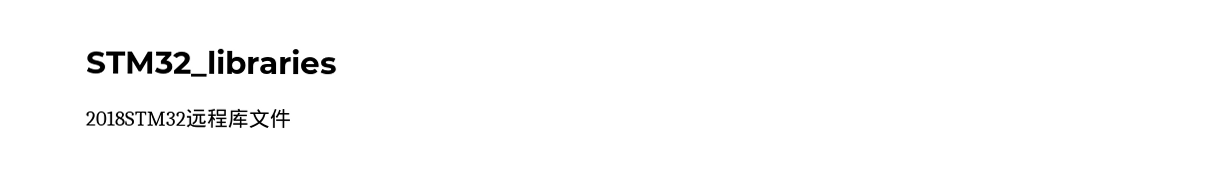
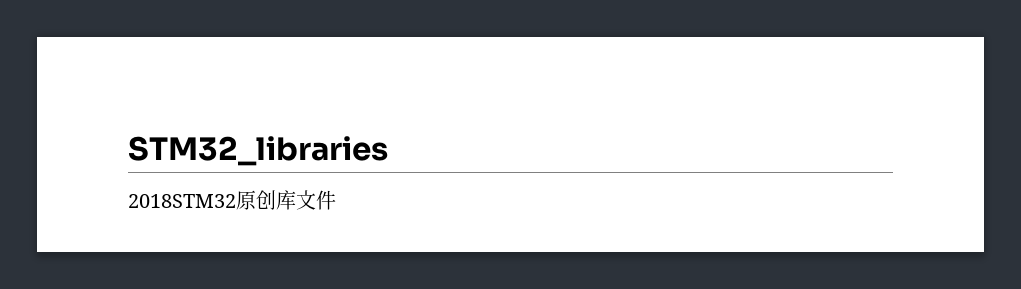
[185,108,228,128] 远程 -> [236,190,276,210] 原创

